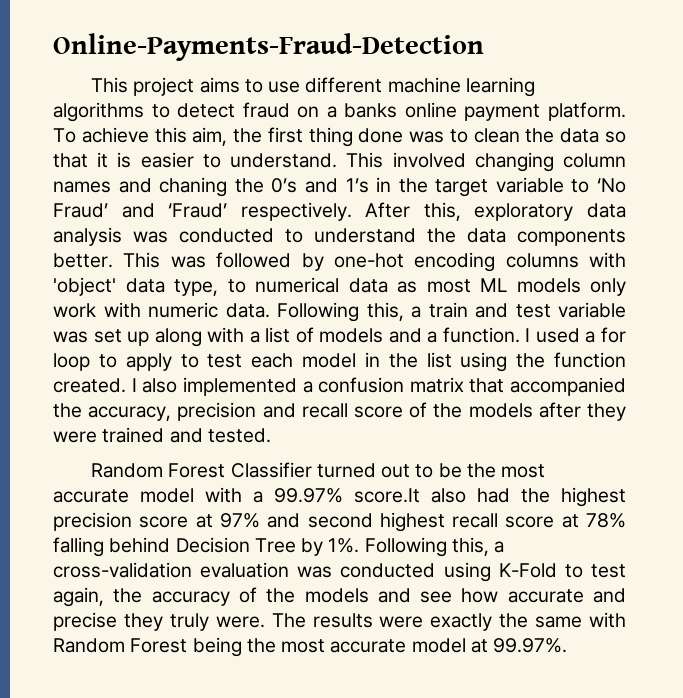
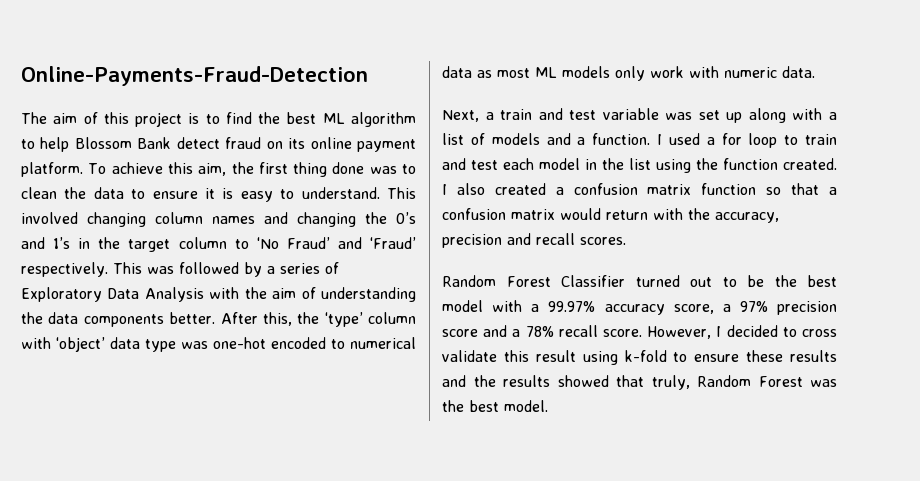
[91,77,536,97] [53,102,170,122] This project aims to use different machine learning algorithms to -> [21,112,416,127] [21,137,172,152] The aim of this project is to find the best ML algorithm to help Blossom Bank
[326,103,398,118] a banks -> [288,138,306,149] its
[605,131,626,143] [53,153,88,168] so that -> [131,189,198,199] to ensure
[140,152,194,168] easier -> [240,191,273,202] easy
[159,177,228,197] chaning -> [297,212,356,227] changing
[495,177,564,193] variable -> [178,237,227,249] column
[365,202,626,221] [53,227,626,246] [53,252,626,272] [53,277,218,296] After this, exploratory data analysis was conducted to understand the data components better. This was followed by one-hot encoding columns with 'object' data type, -> [113,262,339,277] [21,287,416,302] [21,312,416,327] [21,337,326,352] This was followed by a series of Exploratory Data Analysis with the aim of understanding the data components better. After this, the ‘type’ column with ‘object’ data type was one-hot encoded
[277,302,404,322] Following this, -> [442,110,479,122] // Next,
[125,353,199,371] apply to -> [805,134,837,145] [442,158,466,170] train and
[182,377,626,396] implemented a confusion matrix that accompanied -> [494,183,837,195] [442,208,683,220] created a confusion matrix function so that a confusion matrix would return with
[354,402,626,421] [53,427,271,443] score of the models after they were trained and tested. -> [580,237,626,245] scores.
[501,464,546,478] [53,489,129,503] most accurate -> [807,275,837,287] best
[354,487,626,507] [53,512,626,532] [53,537,505,557] [53,562,626,582] [53,587,626,607] [53,612,626,631] [53,637,568,657] score.It also had the highest precision score at 97% and second highest recall score at 78% falling behind Decision Tree by 1%. Following this, a cross-validation evaluation was conducted using K-Fold to test again, the accuracy of the models and see how accurate and precise they truly were. The results were exactly the same with Random Forest being the most accurate model at 99.97%. -> [604,301,837,315] [442,325,837,339] [442,350,837,365] [442,375,837,390] [442,400,548,412] accuracy score, a 97% precision score and a 78% recall score. However, I decided to cross validate this result using k-fold to ensure these results and the results showed that truly, Random Forest was the best model.

